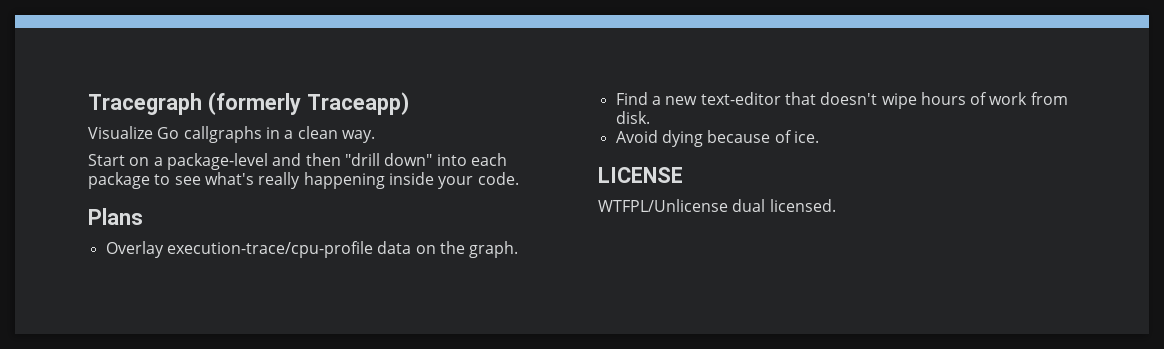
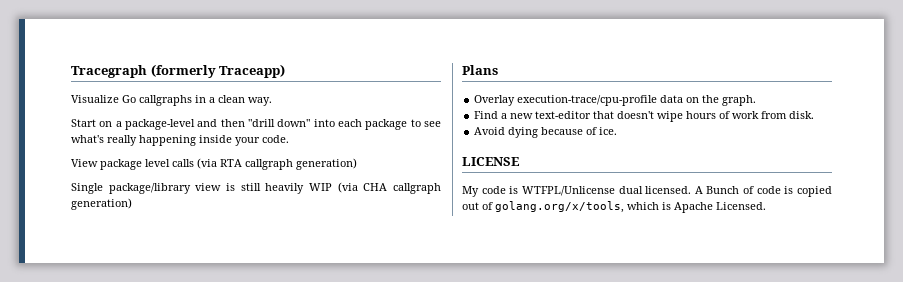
(519, 178) none -> [71,158,357,170] [71,182,441,194] [71,198,132,210] // View package level calls (via RTA callgraph generation) // Single package/library view is still heavily WIP (via CHA callgraph generation)
[598,199,836,212] WTFPL/Unlicense dual licensed. -> [462,186,832,197] [462,201,766,213] My code is WTFPL/Unlicense dual licensed. A Bunch of code is copied out of golang.org/x/tools, which is Apache Licensed.

